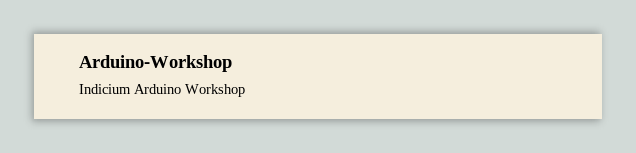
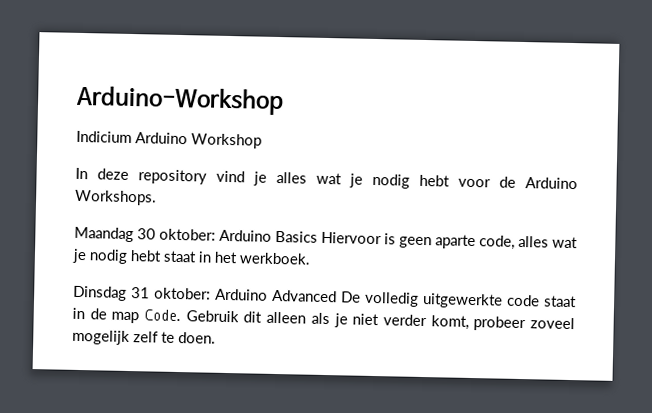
(245, 90) none -> [75,167,578,190] [75,189,157,206] [74,226,578,250] [72,248,311,265] [73,285,577,309] [72,307,575,332] [72,329,216,346] // In deze repository vind je alles wat je nodig hebt voor de Arduino Workshops. // Maandag 30 oktober: Arduino Basics Hiervoor is geen aparte code, alles wat je nodig hebt staat in het werkboek. // Dinsdag 31 oktober: Arduino Advanced De volledig uitgewerkte code staat in de map Code. Gebruik dit alleen als je niet verder komt, probeer zoveel mogelijk zelf te doen.

